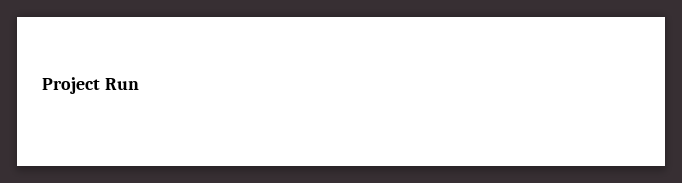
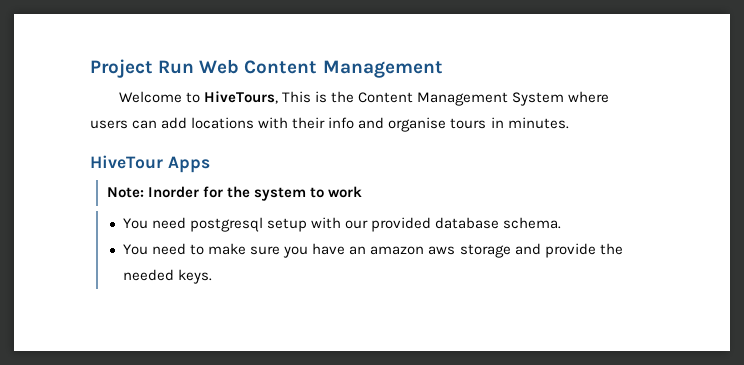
(139, 84) none -> [199,59,443,78] [118,91,610,106] [90,117,569,132] [90,155,210,173] [106,186,362,201] [123,217,562,232] [123,243,623,258] [123,269,213,284] Web Content Management // Welcome to HiveTours, This is the Content Management System where users can add locations with their info and organise tours in minutes. // HiveTour Apps // Note: Inorder for the system to work // You need postgresql setup with our provided database schema. // You need to make sure you have an amazon aws storage and provide the needed keys.

